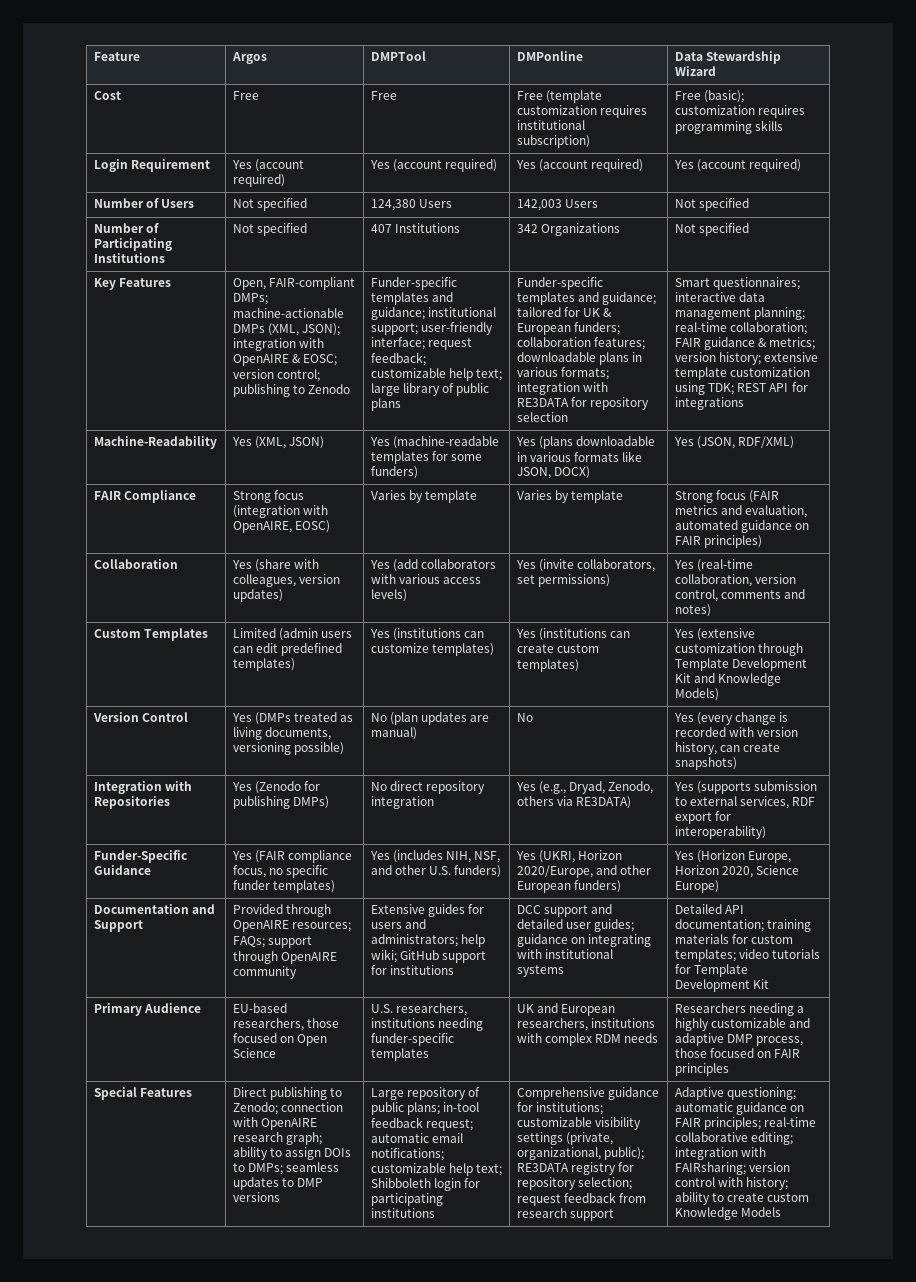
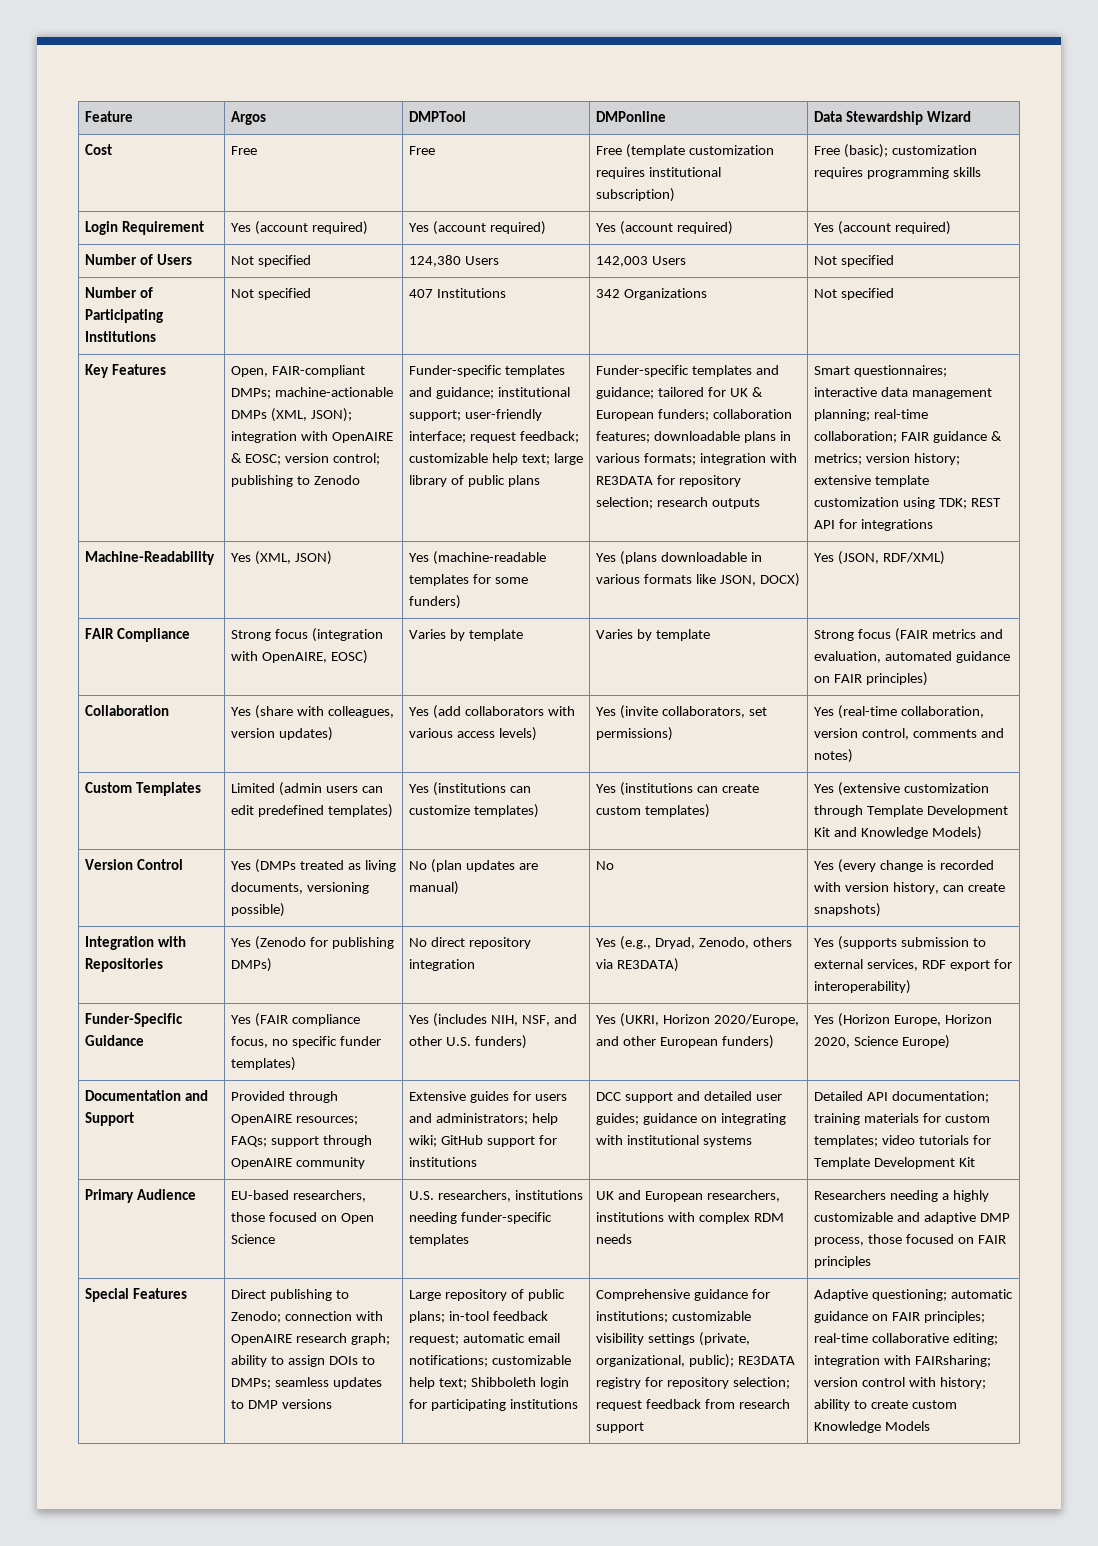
[516,412,568,422] selection -> [595,497,760,509] selection; research outputs

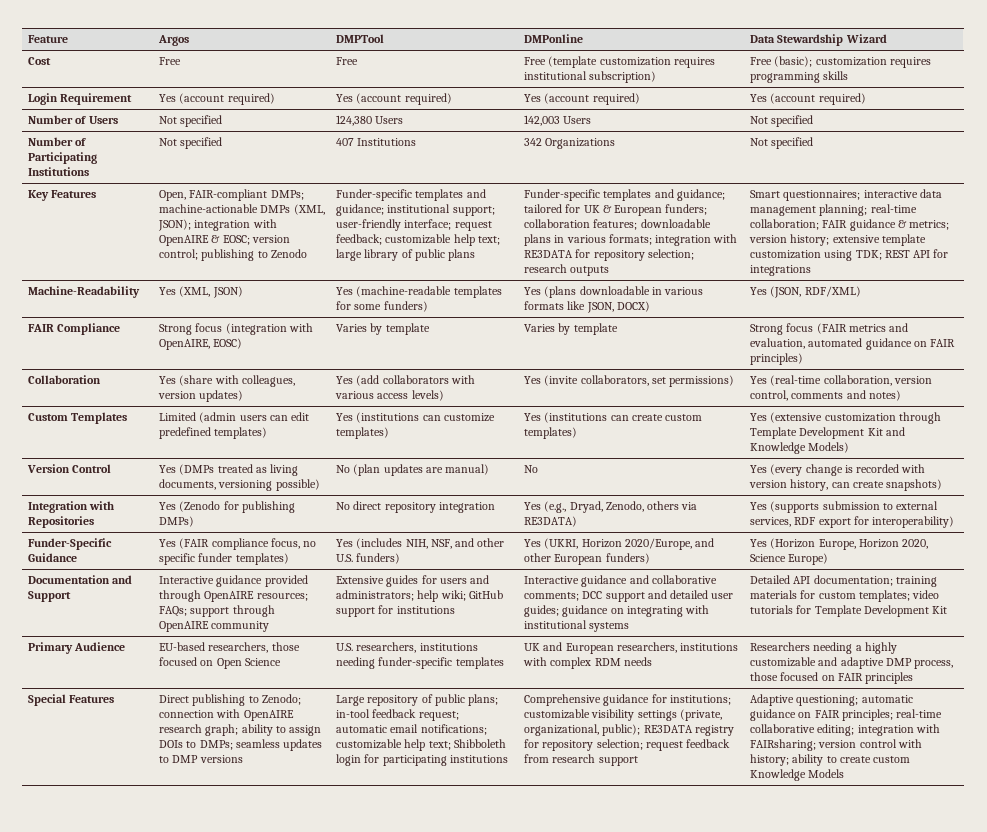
[230,1091,285,1101] Provided -> [159,575,308,587] Interactive guidance provided
(477, 1162) none -> [524,575,717,587] [524,592,580,601] Interactive guidance and collaborative comments;

